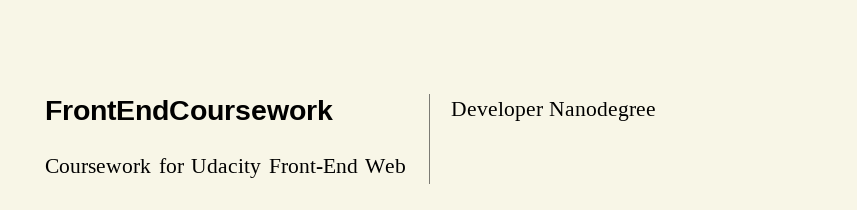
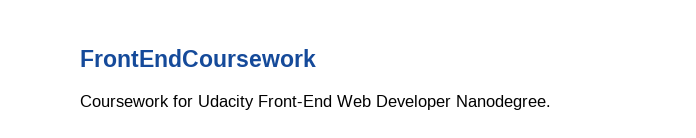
[548,102,656,121] Nanodegree -> [456,95,551,110] Nanodegree.

